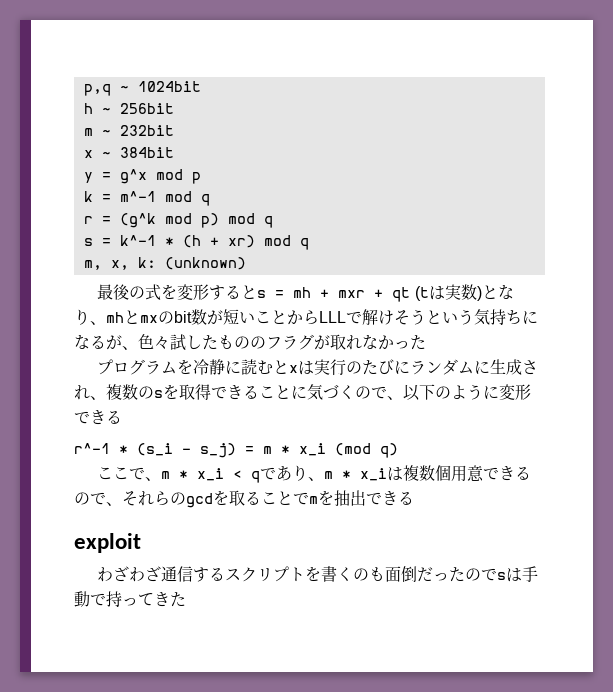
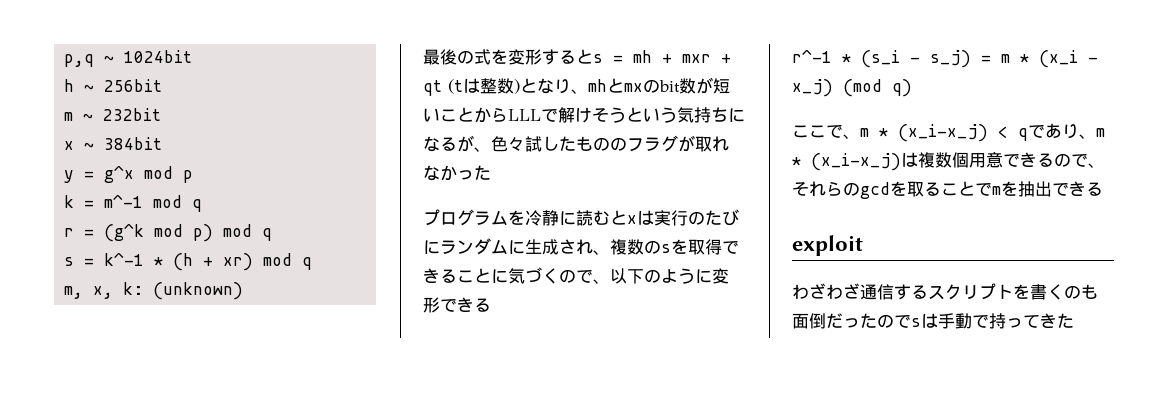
[444,284,461,300] 実 -> [480,78,497,94] 整
[299,443,326,456] x_i -> [1039,50,1098,68] [792,79,833,97] (x_i - x_j)
[197,468,225,481] x_i -> [898,124,988,142] (x_i-x_j)
[360,468,388,481] x_i -> [811,153,901,171] (x_i-x_j)

